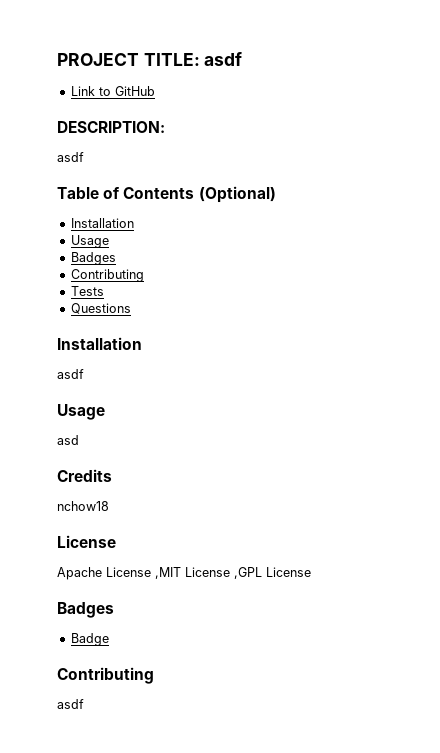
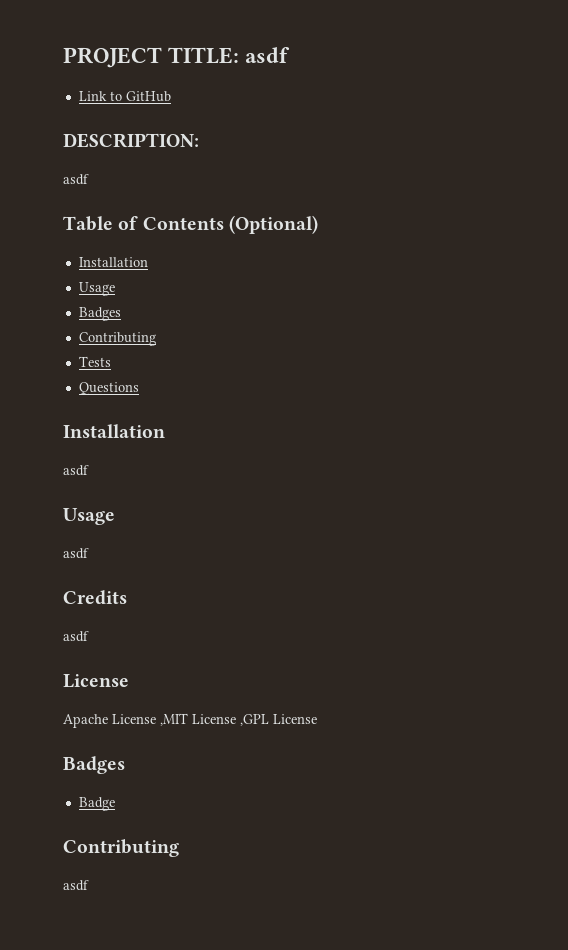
[57,435,79,445] asd -> [63,548,89,559] asdf
[57,501,109,511] nchow18 -> [63,631,89,642] asdf

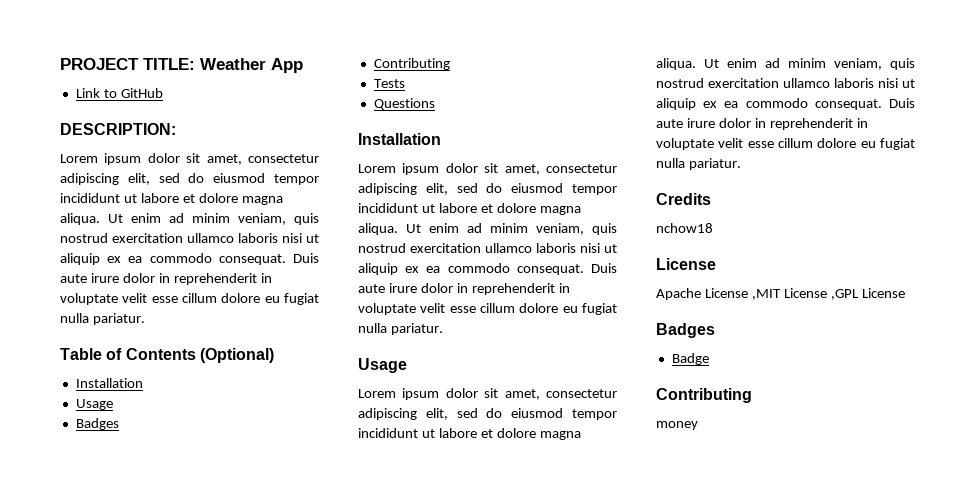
[245,47,291,63] asdf -> [200,58,303,73] Weather App
[63,174,89,185] asdf -> [60,153,319,165] [60,173,319,185] [60,193,283,205] [60,213,319,225] [60,233,319,243] [60,253,319,265] [60,273,272,285] [60,293,319,305] [60,313,145,325] Lorem ipsum dolor sit amet, consectetur adipiscing elit, sed do eiusmod tempor incididunt ut labore et dolore magna aliqua. Ut enim ad minim veniam, quis nostrud exercitation ullamco laboris nisi ut aliquip ex ea commodo consequat. Duis aute irure dolor in reprehenderit in voluptate velit esse cillum dolore eu fugiat nulla pariatur.
[63,465,89,476] [63,508,115,525] [63,548,89,559] asdf // Usage // asdf -> [358,163,617,175] [358,183,617,195] [358,203,581,215] [358,223,617,235] [358,243,617,253] [358,263,617,275] [358,283,570,295] [358,303,617,315] [358,323,443,335] [358,358,407,373] [358,388,617,400] [358,408,617,420] [358,428,581,440] [656,58,915,70] [656,78,915,88] [656,98,915,110] [656,118,868,130] [656,138,915,150] [656,158,741,170] Lorem ipsum dolor sit amet, consectetur adipiscing elit, sed do eiusmod tempor incididunt ut labore et dolore magna aliqua. Ut enim ad minim veniam, quis nostrud exercitation ullamco laboris nisi ut aliquip ex ea commodo consequat. Duis aute irure dolor in reprehenderit in voluptate velit esse cillum dolore eu fugiat nulla pariatur. // Usage // Lorem ipsum dolor sit amet, consectetur adipiscing elit, sed do eiusmod tempor incididunt ut labore et dolore magna aliqua. Ut enim ad minim veniam, quis nostrud exercitation ullamco laboris nisi ut aliquip ex ea commodo consequat. Duis aute irure dolor in reprehenderit in voluptate velit esse cillum dolore eu fugiat nulla pariatur.
[63,631,89,642] asdf -> [656,223,713,233] nchow18
[63,880,89,891] asdf -> [656,421,698,430] money

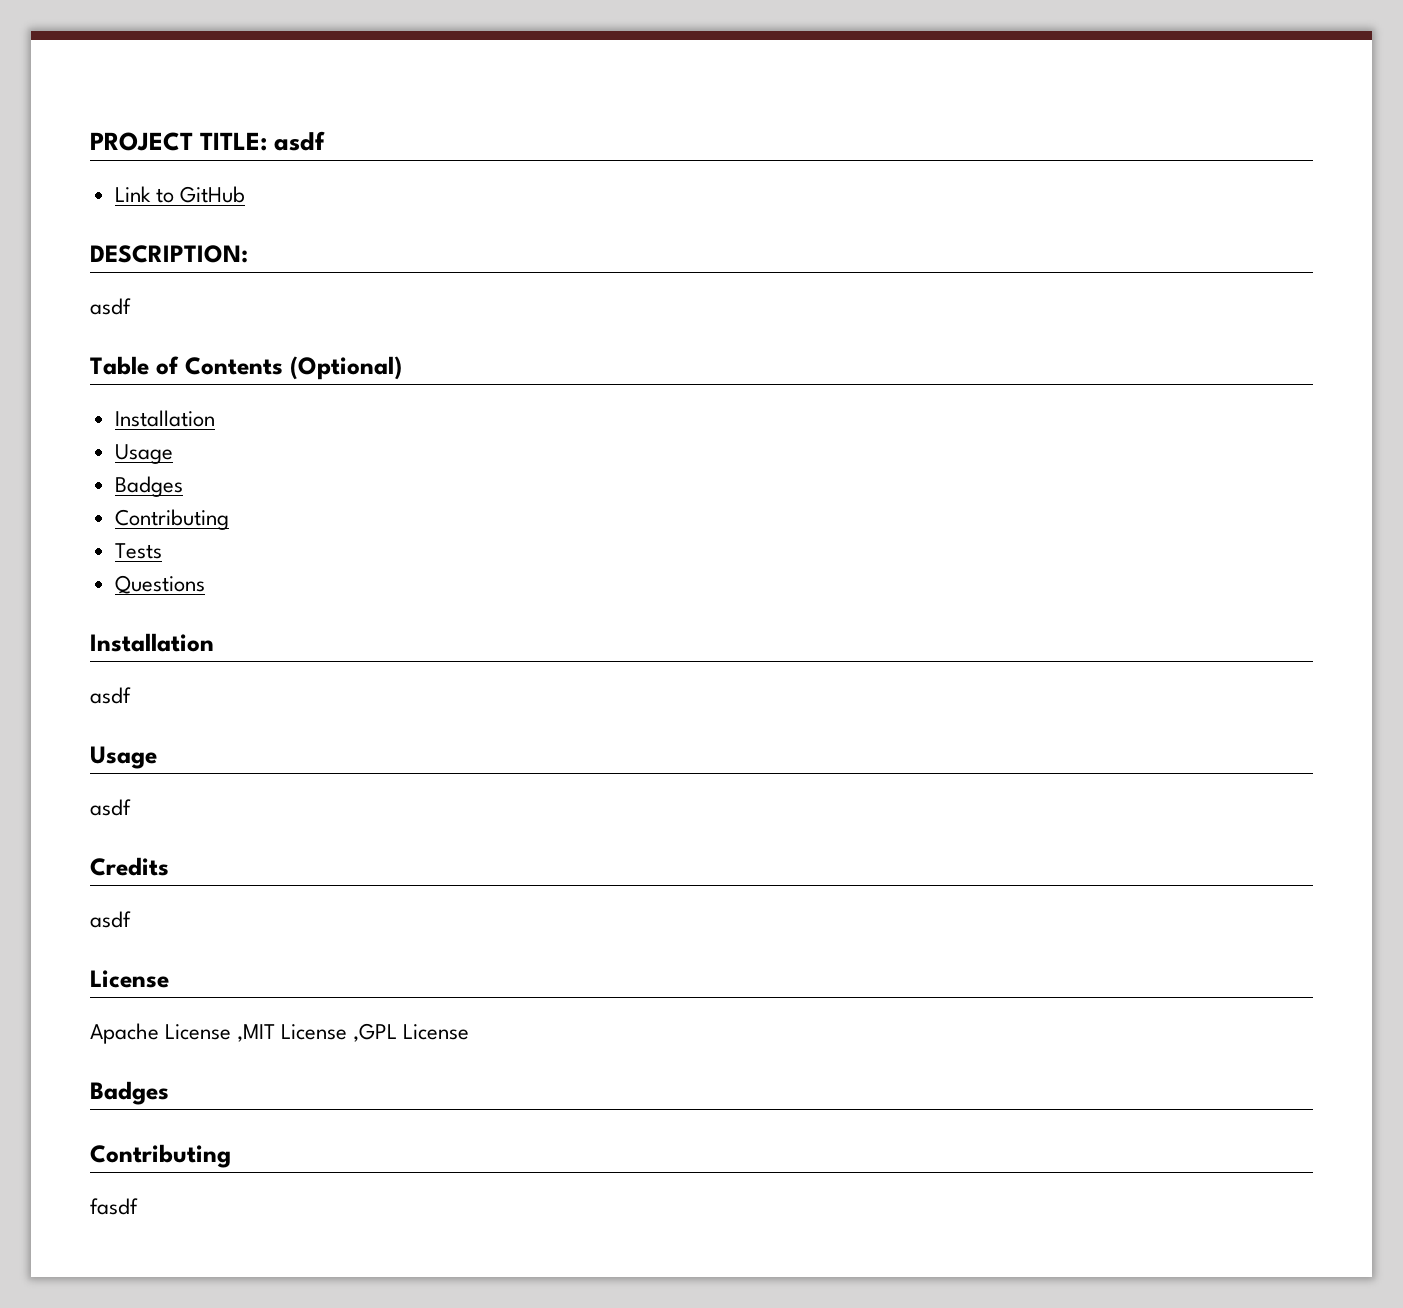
[200,58,303,73] Weather App -> [274,131,326,151] asdf
[60,153,319,165] [60,173,319,185] [60,193,283,205] [60,213,319,225] [60,233,319,243] [60,253,319,265] [60,273,272,285] [60,293,319,305] [60,313,145,325] Lorem ipsum dolor sit amet, consectetur adipiscing elit, sed do eiusmod tempor incididunt ut labore et dolore magna aliqua. Ut enim ad minim veniam, quis nostrud exercitation ullamco laboris nisi ut aliquip ex ea commodo consequat. Duis aute irure dolor in reprehenderit in voluptate velit esse cillum dolore eu fugiat nulla pariatur. -> [90,298,131,315] asdf
[358,163,617,175] [358,183,617,195] [358,203,581,215] [358,223,617,235] [358,243,617,253] [358,263,617,275] [358,283,570,295] [358,303,617,315] [358,323,443,335] [358,358,407,373] [358,388,617,400] [358,408,617,420] [358,428,581,440] [656,58,915,70] [656,78,915,88] [656,98,915,110] [656,118,868,130] [656,138,915,150] [656,158,741,170] Lorem ipsum dolor sit amet, consectetur adipiscing elit, sed do eiusmod tempor incididunt ut labore et dolore magna aliqua. Ut enim ad minim veniam, quis nostrud exercitation ullamco laboris nisi ut aliquip ex ea commodo consequat. Duis aute irure dolor in reprehenderit in voluptate velit esse cillum dolore eu fugiat nulla pariatur. // Usage // Lorem ipsum dolor sit amet, consectetur adipiscing elit, sed do eiusmod tempor incididunt ut labore et dolore magna aliqua. Ut enim ad minim veniam, quis nostrud exercitation ullamco laboris nisi ut aliquip ex ea commodo consequat. Duis aute irure dolor in reprehenderit in voluptate velit esse cillum dolore eu fugiat nulla pariatur. -> [90,687,131,704] [90,746,157,769] [90,799,131,816] asdf // Usage // asdf
[656,223,713,233] nchow18 -> [90,911,131,928] asdf
[671,353,709,365] [656,388,752,403] [656,421,698,430] // Badge // Contributing // money -> [90,1144,231,1168] [90,1198,138,1215] // Contributing // fasdf

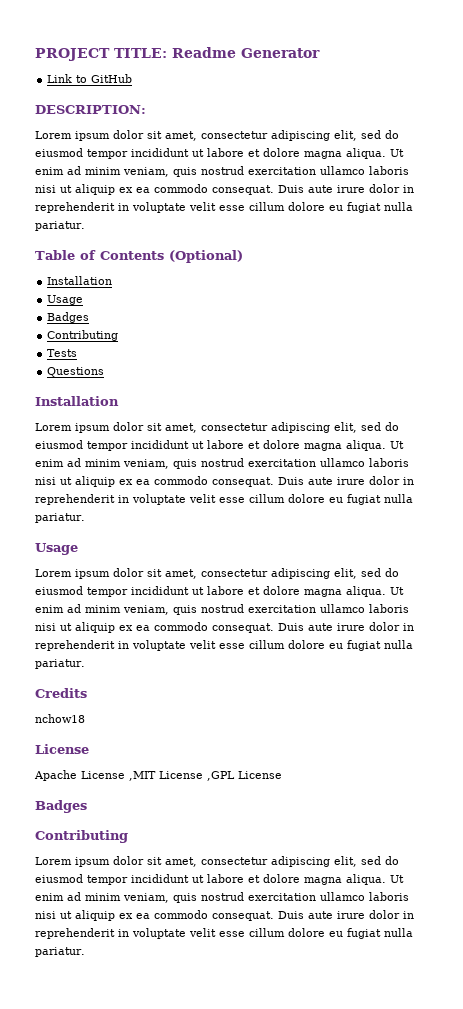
[274,131,326,151] asdf -> [172,47,320,58] Readme Generator
[90,298,131,315] asdf -> [35,130,399,141] [35,148,404,159] [35,166,409,177] [35,184,414,195] [35,202,413,213] [35,221,85,231] Lorem ipsum dolor sit amet, consectetur adipiscing elit, sed do eiusmod tempor incididunt ut labore et dolore magna aliqua. Ut enim ad minim veniam, quis nostrud exercitation ullamco laboris nisi ut aliquip ex ea commodo consequat. Duis aute irure dolor in reprehenderit in voluptate velit esse cillum dolore eu fugiat nulla pariatur.
[90,687,131,704] [90,746,157,769] [90,799,131,816] asdf // Usage // asdf -> [35,422,399,433] [35,440,404,451] [35,458,409,469] [35,476,414,487] [35,494,413,505] [35,513,85,523] [35,543,78,555] [35,568,399,579] [35,586,404,597] [35,604,409,615] [35,622,414,633] [35,640,413,651] [35,659,85,669] Lorem ipsum dolor sit amet, consectetur adipiscing elit, sed do eiusmod tempor incididunt ut labore et dolore magna aliqua. Ut enim ad minim veniam, quis nostrud exercitation ullamco laboris nisi ut aliquip ex ea commodo consequat. Duis aute irure dolor in reprehenderit in voluptate velit esse cillum dolore eu fugiat nulla pariatur. // Usage // Lorem ipsum dolor sit amet, consectetur adipiscing elit, sed do eiusmod tempor incididunt ut labore et dolore magna aliqua. Ut enim ad minim veniam, quis nostrud exercitation ullamco laboris nisi ut aliquip ex ea commodo consequat. Duis aute irure dolor in reprehenderit in voluptate velit esse cillum dolore eu fugiat nulla pariatur.
[90,911,131,928] asdf -> [35,714,85,723] nchow18
[90,1198,138,1215] fasdf -> [35,856,399,867] [35,874,404,885] [35,892,409,903] [35,910,414,921] [35,928,413,939] [35,947,85,957] Lorem ipsum dolor sit amet, consectetur adipiscing elit, sed do eiusmod tempor incididunt ut labore et dolore magna aliqua. Ut enim ad minim veniam, quis nostrud exercitation ullamco laboris nisi ut aliquip ex ea commodo consequat. Duis aute irure dolor in reprehenderit in voluptate velit esse cillum dolore eu fugiat nulla pariatur.

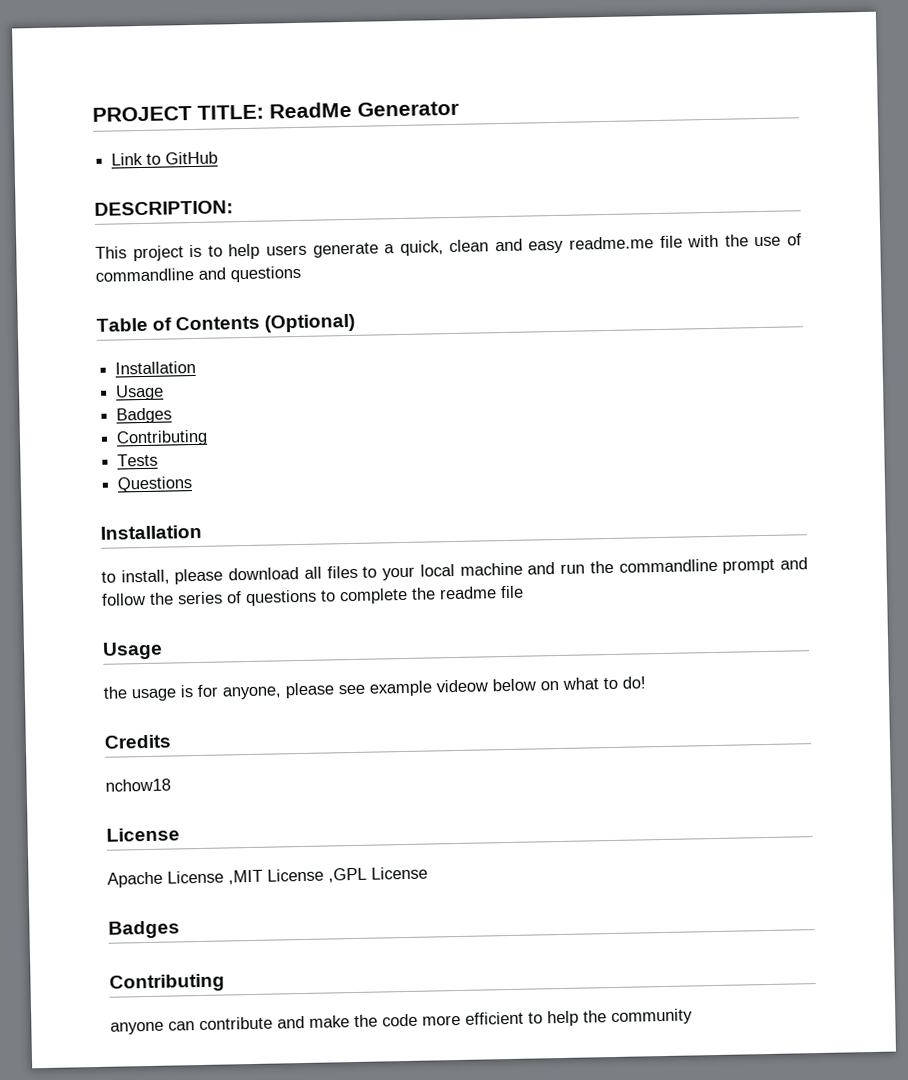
[172,47,236,58] Readme -> [269,101,352,119] ReadMe
[35,130,399,141] [35,148,404,159] [35,166,409,177] [35,184,414,195] [35,202,413,213] [35,221,85,231] Lorem ipsum dolor sit amet, consectetur adipiscing elit, sed do eiusmod tempor incididunt ut labore et dolore magna aliqua. Ut enim ad minim veniam, quis nostrud exercitation ullamco laboris nisi ut aliquip ex ea commodo consequat. Duis aute irure dolor in reprehenderit in voluptate velit esse cillum dolore eu fugiat nulla pariatur. -> [95,233,803,262] [95,265,301,283] This project is to help users generate a quick, clean and easy readme.me file with the use of commandline and questions
[35,422,399,433] [35,440,404,451] [35,458,409,469] [35,476,414,487] [35,494,413,505] [35,513,85,523] [35,543,78,555] [35,568,399,579] [35,586,404,597] [35,604,409,615] [35,622,414,633] [35,640,413,651] [35,659,85,669] Lorem ipsum dolor sit amet, consectetur adipiscing elit, sed do eiusmod tempor incididunt ut labore et dolore magna aliqua. Ut enim ad minim veniam, quis nostrud exercitation ullamco laboris nisi ut aliquip ex ea commodo consequat. Duis aute irure dolor in reprehenderit in voluptate velit esse cillum dolore eu fugiat nulla pariatur. // Usage // Lorem ipsum dolor sit amet, consectetur adipiscing elit, sed do eiusmod tempor incididunt ut labore et dolore magna aliqua. Ut enim ad minim veniam, quis nostrud exercitation ullamco laboris nisi ut aliquip ex ea commodo consequat. Duis aute irure dolor in reprehenderit in voluptate velit esse cillum dolore eu fugiat nulla pariatur. -> [101,557,809,585] [101,585,524,607] [102,641,163,660] [103,676,646,702] to install, please download all files to your local machine and run the commandline prompt and follow the series of questions to complete the readme file // Usage // the usage is for anyone, please see example videow below on what to do!
[35,856,399,867] [35,874,404,885] [35,892,409,903] [35,910,414,921] [35,928,413,939] [35,947,85,957] Lorem ipsum dolor sit amet, consectetur adipiscing elit, sed do eiusmod tempor incididunt ut labore et dolore magna aliqua. Ut enim ad minim veniam, quis nostrud exercitation ullamco laboris nisi ut aliquip ex ea commodo consequat. Duis aute irure dolor in reprehenderit in voluptate velit esse cillum dolore eu fugiat nulla pariatur. -> [110,1008,693,1035] anyone can contribute and make the code more efficient to help the community

